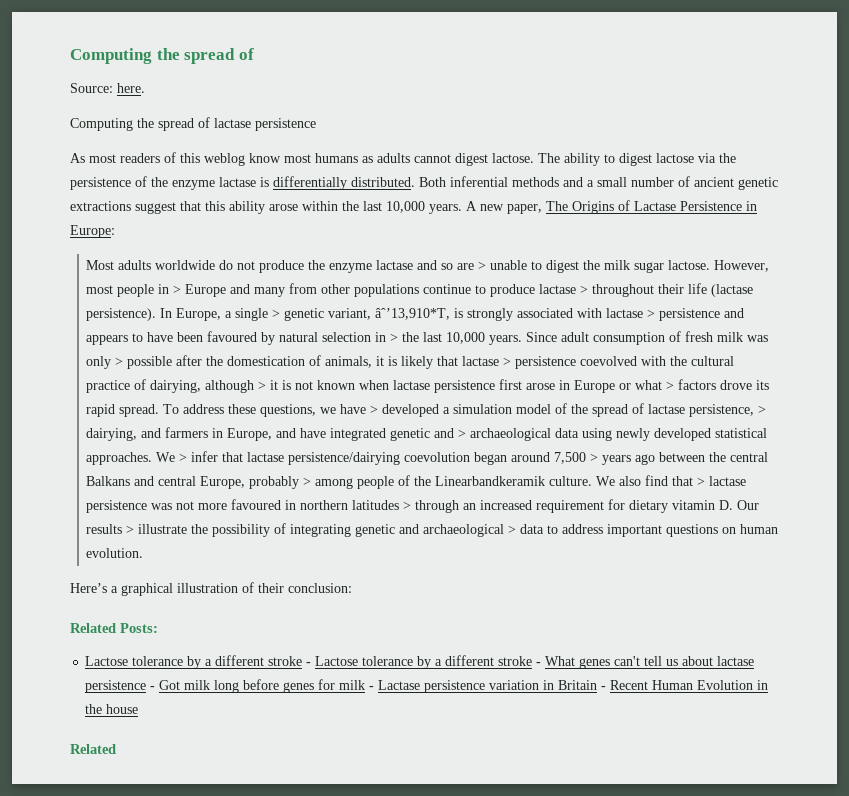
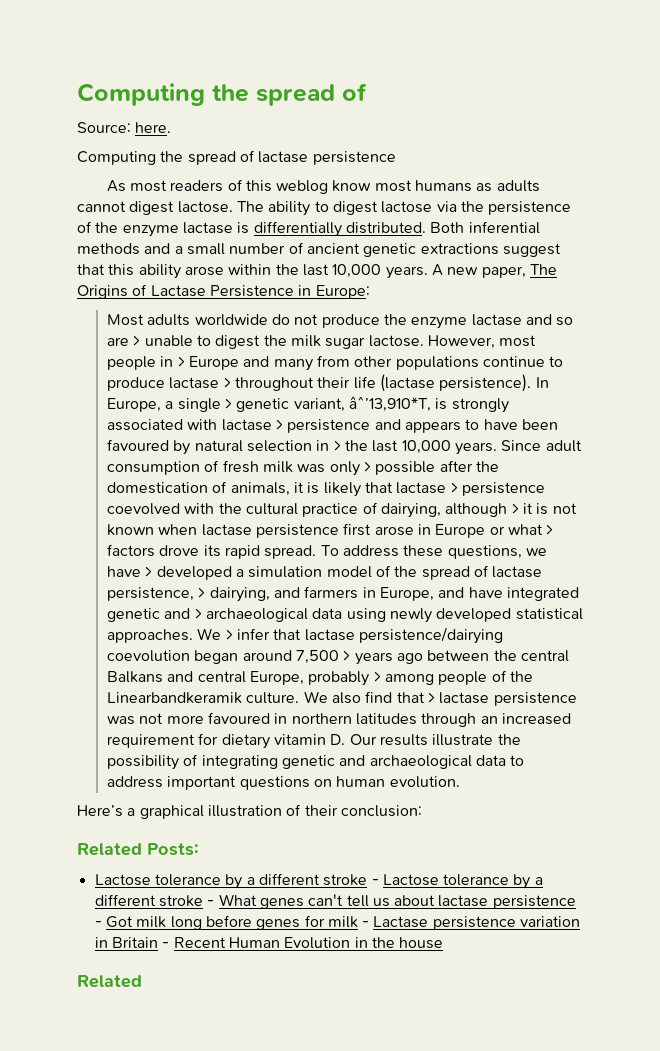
[403,501,412,510] > -> (417, 719) none
[126,525,135,534] > -> (428, 740) none
[508,525,517,534] > -> (472, 762) none

